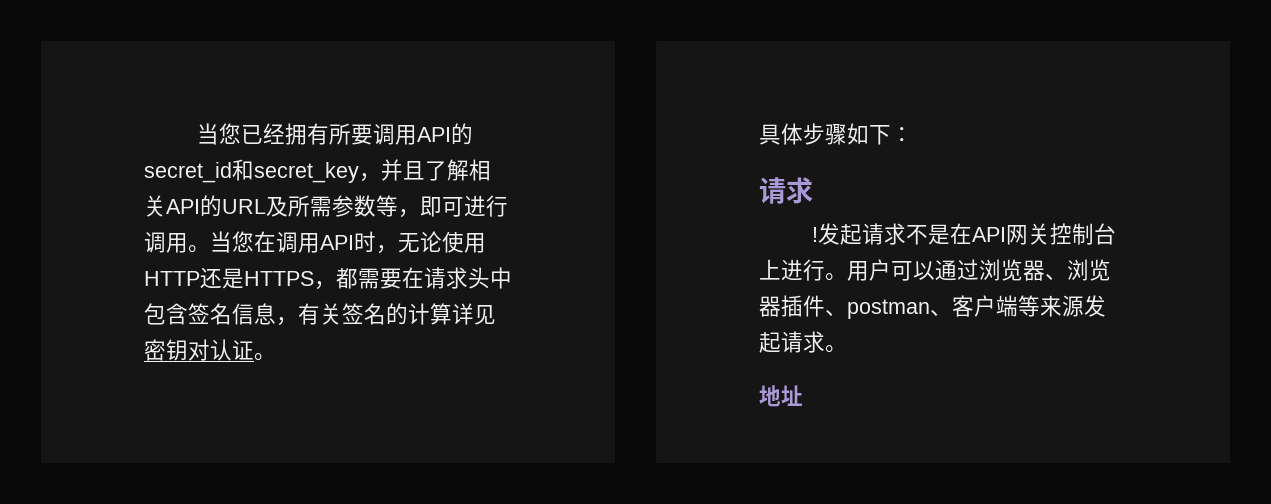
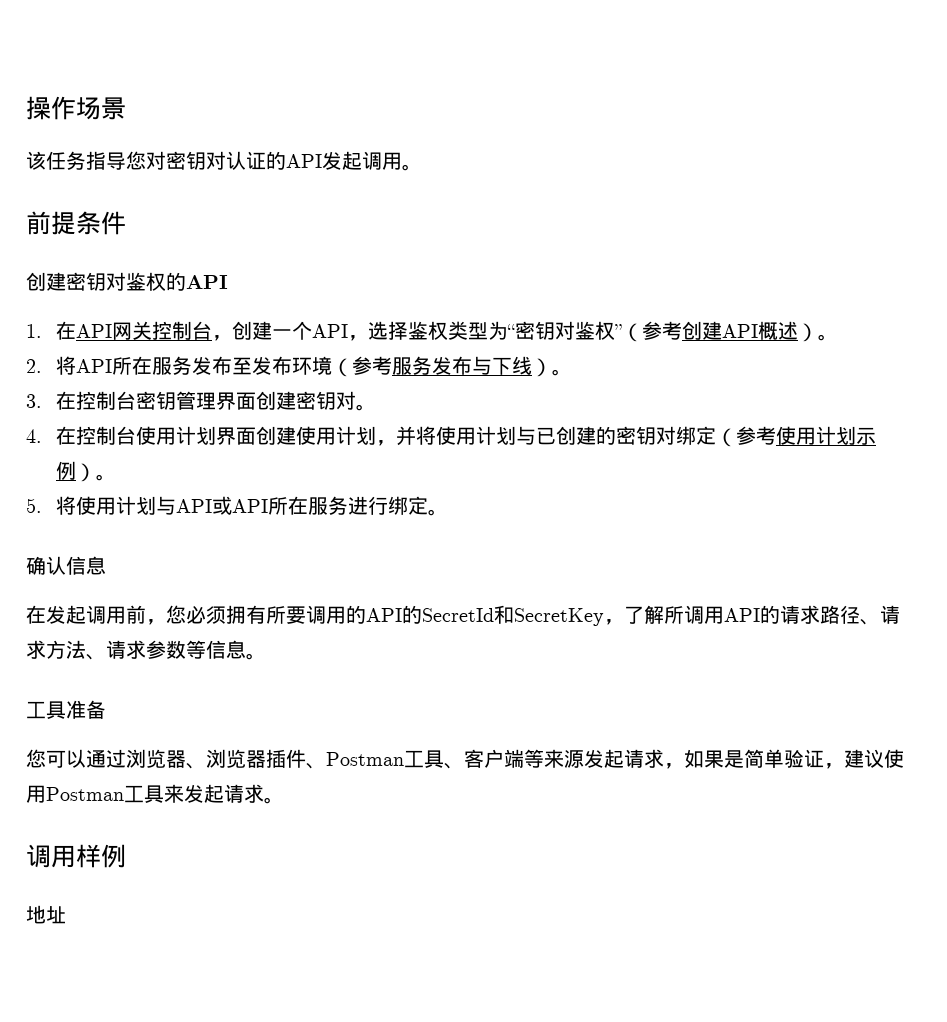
[196,123,473,145] [144,159,491,183] [144,195,508,218] [144,231,486,254] [144,267,512,290] [144,303,496,326] [144,339,276,361] [759,123,913,145] [759,177,813,204] [811,223,1116,245] [759,259,891,281] 当您已经拥有所要调用API的secret_id和secret_key，并且了解相关API的URL及所需参数等，即可进行调用。当您在调用API时，无论使用HTTP还是HTTPS，都需要在请求头中包含签名信息，有关签名的计算详见密钥对认证。 // 具体步骤如下： // 请求 // !发起请求不是在API网关控制台上进行。用户 -> [26,96,126,120] [26,151,422,171] [26,211,126,235] [26,272,228,291] [26,321,839,342] [26,356,573,377] [26,391,377,411] [26,426,877,447] [56,461,117,482] [26,496,449,516] [26,556,106,575] [26,605,900,626] [26,640,266,660] [26,700,106,719] [26,749,46,768] 操作场景 // 该任务指导您对密钥对认证的API发起调用。 // 前提条件 // 创建密钥对鉴权的API // 1.在API网关控制台，创建一个API，选择鉴权类型为“密钥对鉴权”（参考创建API概述）。 // 2.将API所在服务发布至发布环境（参考服务发布与下线）。 // 3.在控制台密钥管理界面创建密钥对。 // 4.在控制台使用计划界面创建使用计划，并将使用计划与已创建的密钥对绑定（参考使用计划示例）。 // 5.将使用计划与API或API所在服务进行绑定。 // 确认信息 // 在发起调用前，您必须拥有所要调用的API的SecretId和SecretKey，了解所调用API的请求路径、请求方法、请求参数等信息。 // 工具准备 // 您
[847,299,930,319] postman -> [326,750,444,768] Postman工具
[825,345,847,353] 。 -> [664,749,904,769] [26,784,284,804] [26,844,126,868] ，如果是简单验证，建议使用Postman工具来发起请求。 // 调用样例

